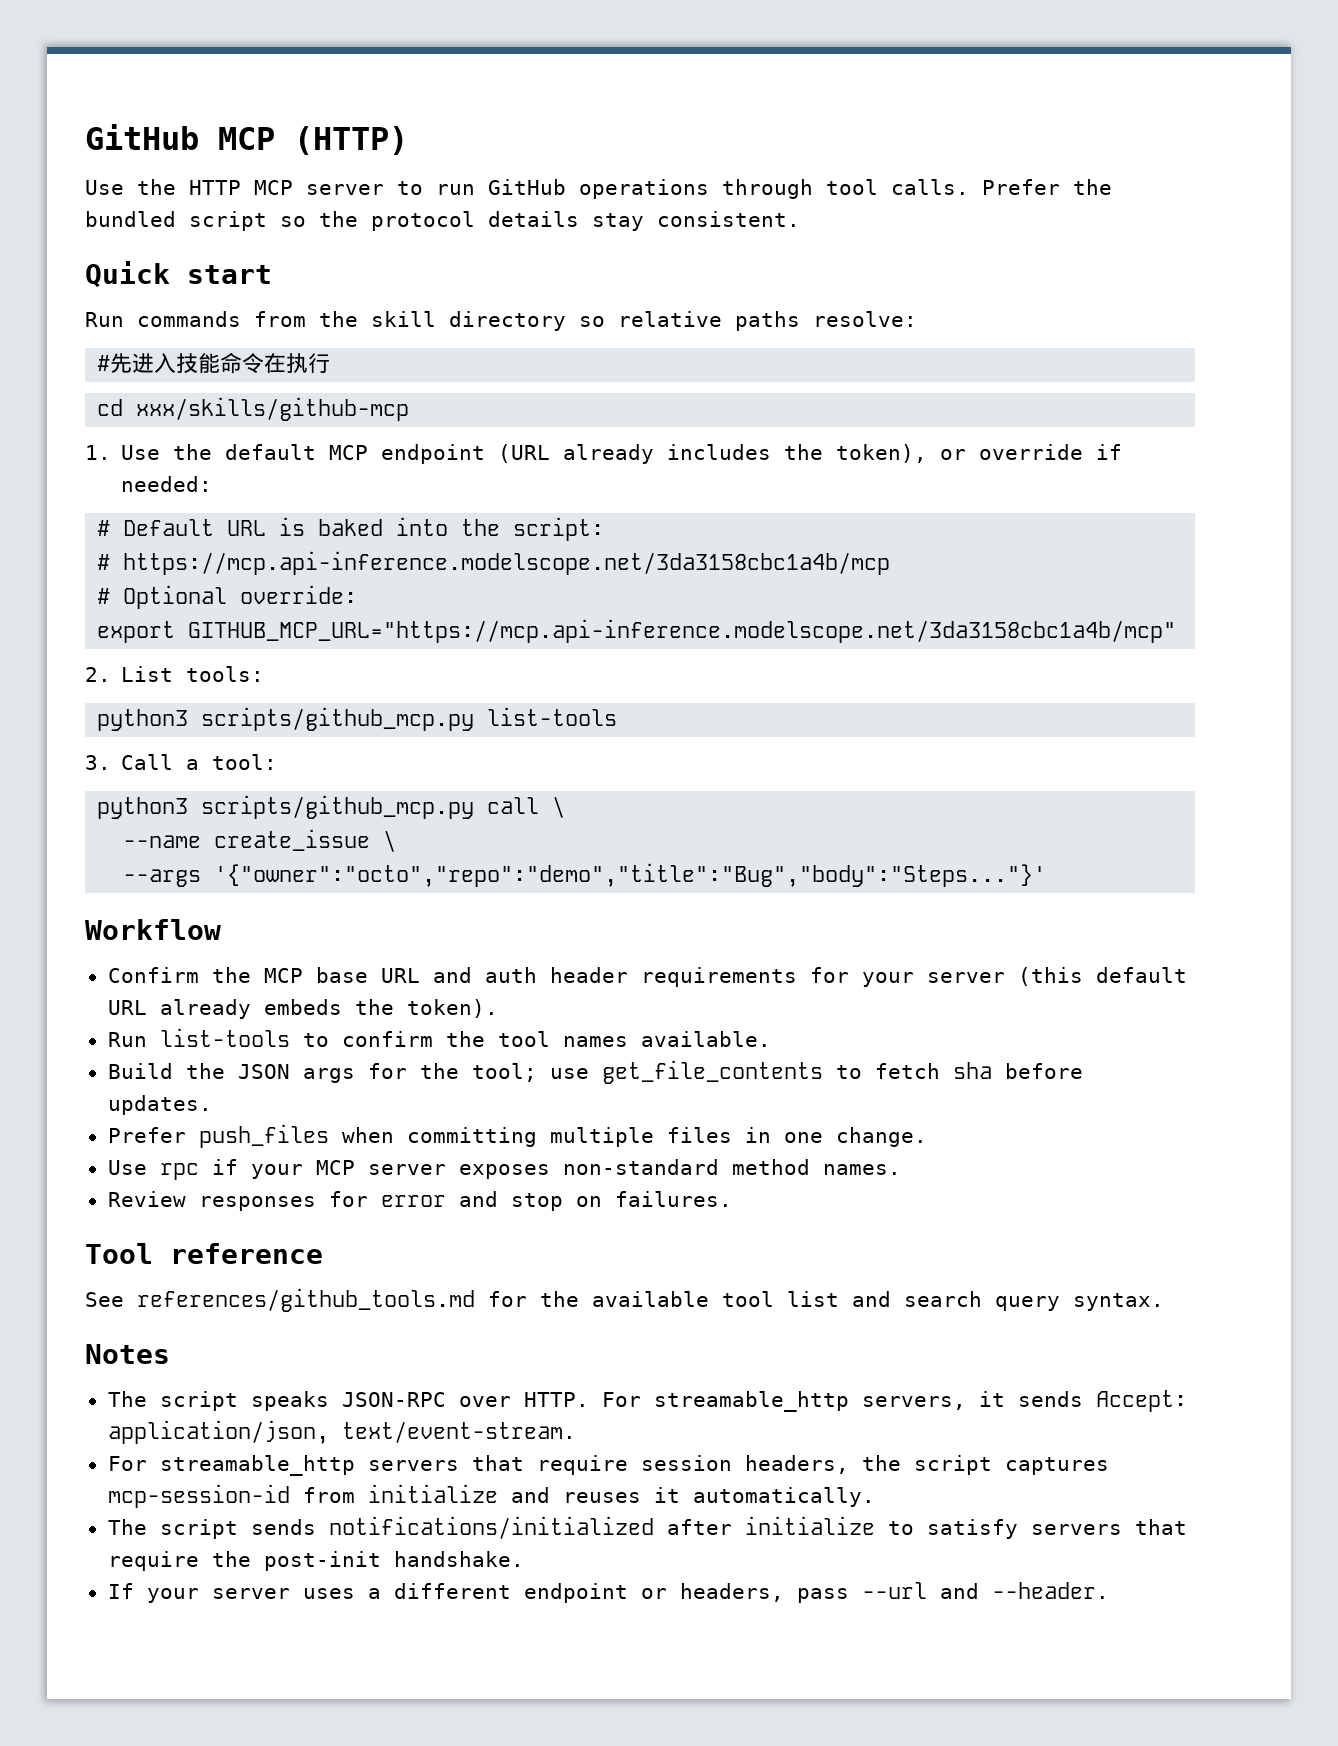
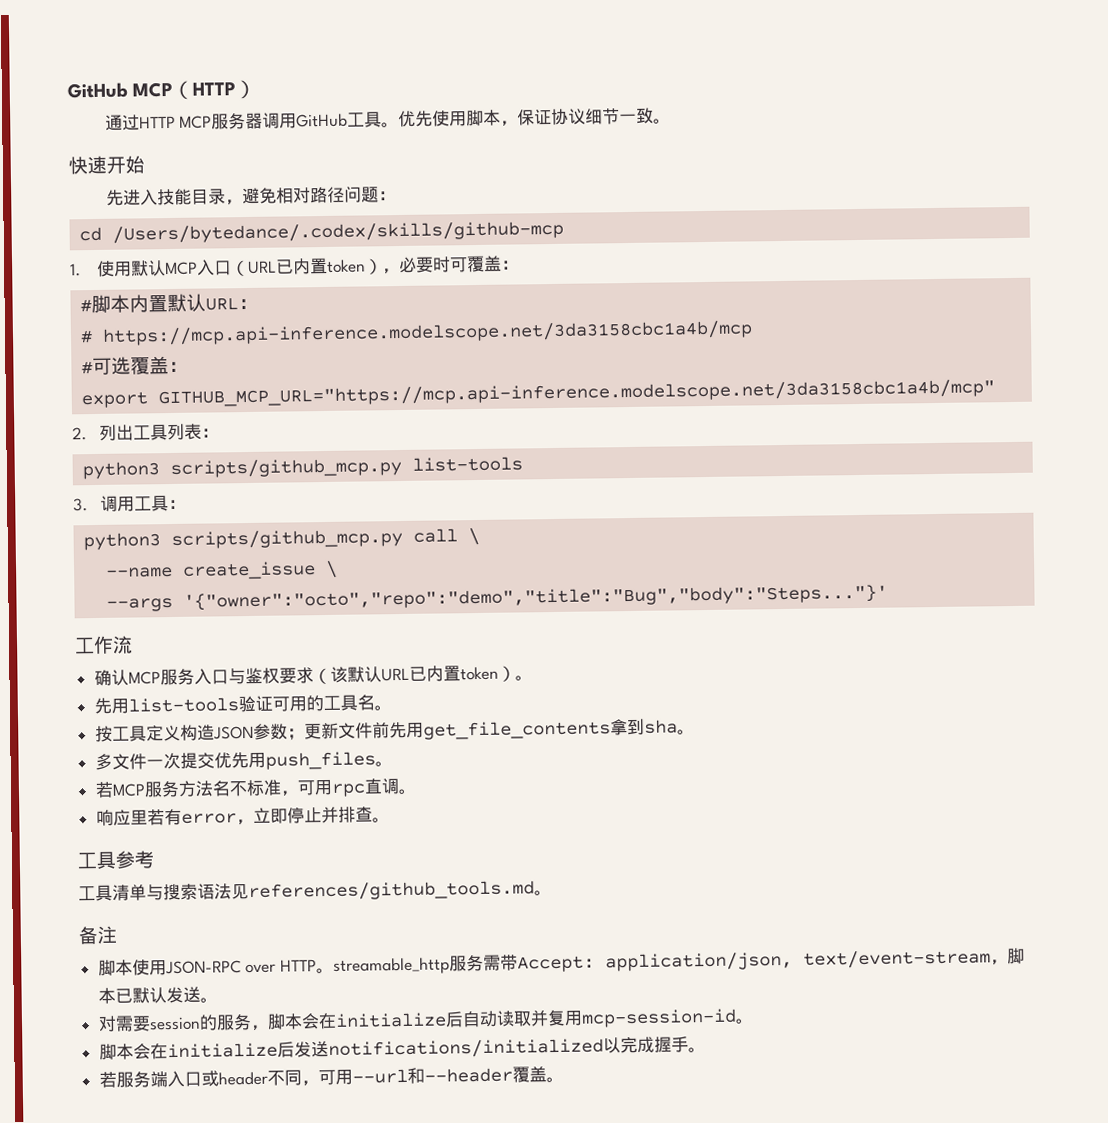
[294,126,408,155] [85,179,1112,199] [85,211,800,231] [85,261,272,287] [85,311,917,331] [97,352,331,374] (HTTP) // Use the HTTP MCP server to run GitHub operations through tool calls. Prefer the bundled script so the protocol details stay consistent. // Quick start // Run commands from the skill directory so relative paths resolve: // #先进入技能命令在执行 -> [172,79,257,100] [104,107,672,131] [68,155,145,175] [105,186,396,206] （HTTP） // 通过HTTP MCP服务器调用GitHub工具。优先使用脚本，保证协议细节一致。 // 快速开始 // 先进入技能目录，避免相对路径问题：
[136,397,410,421] xxx/skills/github-mcp -> [112,220,565,244] /Users/bytedance/.codex/skills/github-mcp
[121,444,1123,464] [121,476,213,492] [97,517,605,541] Use the default MCP endpoint (URL already includes the token), or override if needed: // # Default URL is baked into the script: -> [97,255,520,277] [80,293,259,314] 使用默认MCP入口（URL已内置token），必要时可覆盖： // #脚本内置默认URL：
[123,585,358,609] Optional override: -> [92,356,189,376] 可选覆盖：
[121,666,265,682] List tools: -> [99,423,220,441] 列出工具列表：
[121,754,278,770] Call a tool: -> [100,495,187,512] 调用工具：
[85,919,221,940] [107,967,1187,987] [107,999,498,1019] [107,1028,771,1047] [107,1060,1083,1084] [107,1095,212,1115] [107,1124,927,1148] [107,1159,901,1180] [107,1191,732,1211] [85,1243,323,1264] [85,1288,1164,1312] [85,1344,170,1364] [107,1390,1187,1412] [107,1420,576,1444] [107,1455,1109,1476] [107,1484,875,1508] [107,1516,1187,1539] [107,1551,524,1571] [107,1582,1109,1603] Workflow // Confirm the MCP base URL and auth header requirements for your server (this default URL already embeds the token). // Run list-tools to confirm the tool names available. // Build the JSON args for the tool; use get_file_contents to fetch sha before updates. // Prefer push_files when committing multiple files in one change. // Use rpc if your MCP server exposes non-standard method names. // Review responses for error and stop on failures. // Tool reference // See references/github_tools.md for the available tool list and search query syntax. // Notes // The script speaks JSON-RPC over HTTP. For streamable_http servers, it sends Accept: application/json, text/event-stream. // For streamable_http servers that require session headers, the script captures mcp-session-id from initialize and reuses it automatically. // The script sends notifications/initialized after initialize to satisfy servers that require the post-init handshake. // If your server uses a different endpoint or headers, pass --url and --header. -> [74,635,133,655] [93,665,533,687] [93,694,392,715] [94,718,695,743] [94,751,393,771] [94,778,417,799] [95,806,390,827] [77,850,154,870] [78,880,552,902] [78,925,117,945] [97,947,1025,977] [97,986,218,1005] [97,1008,754,1033] [98,1036,706,1061] [98,1066,564,1089] 工作流 // 确认MCP服务入口与鉴权要求（该默认URL已内置token）。 // 先用list-tools验证可用的工具名。 // 按工具定义构造JSON参数；更新文件前先用get_file_contents拿到sha。 // 多文件一次提交优先用push_files。 // 若MCP服务方法名不标准，可用rpc直调。 // 响应里若有error，立即停止并排查。 // 工具参考 // 工具清单与搜索语法见references/github_tools.md。 // 备注 // 脚本使用JSON-RPC over HTTP。streamable_http服务需带Accept: application/json, text/event-stream，脚本已默认发送。 // 对需要session的服务，脚本会在initialize后自动读取并复用mcp-session-id。 // 脚本会在initialize后发送notifications/initialized以完成握手。 // 若服务端入口或header不同，可用--url和--header覆盖。

